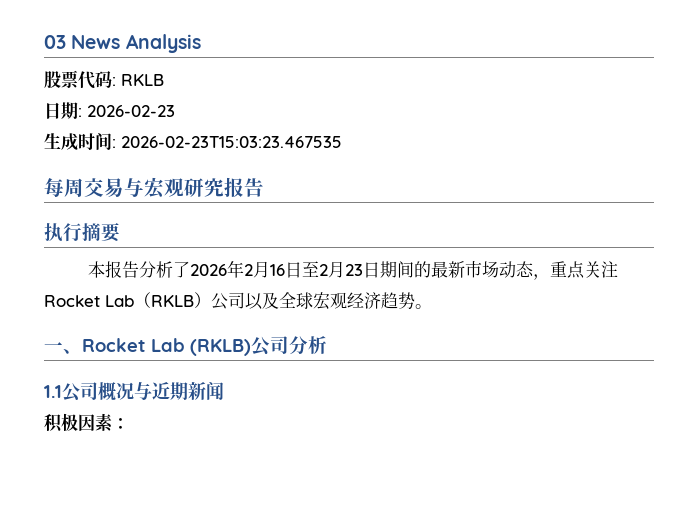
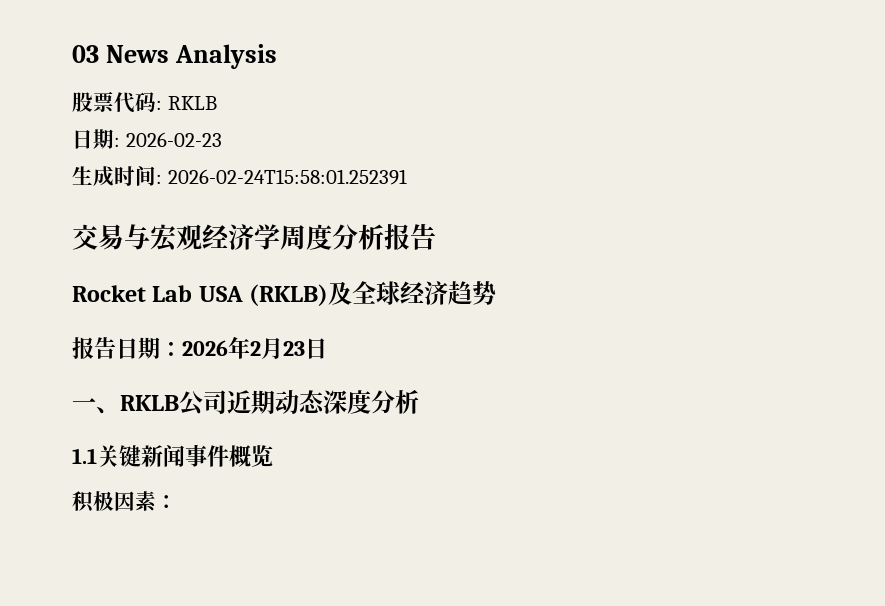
[121,136,342,148] [44,178,84,198] 2026-02-23T15:03:23.467535 // 每周 -> [167,169,407,185] 2026-02-24T15:58:01.252391 //
[184,177,264,197] [44,223,120,242] [87,260,618,280] [44,292,432,310] [44,336,289,356] 研究报告 // 执行摘要 // 本报告分析了2026年2月16日至2月23日期间的最新市场动态，重点关注Rocket Lab（RKLB）公司以及全球宏观经济趋势。 // 一、Rocket Lab (RKLB)公司 -> [202,223,436,250] [72,281,497,306] [72,336,327,359] [72,390,371,416] 经济学周度分析报告 // Rocket Lab USA (RKLB)及全球经济趋势 // 报告日期：2026年2月23日 // 一、RKLB公司近期动态深度
[62,382,188,402] 公司概况与近期 -> [97,445,141,467] 关键
(224, 390) none -> [185,444,273,467] 事件概览

